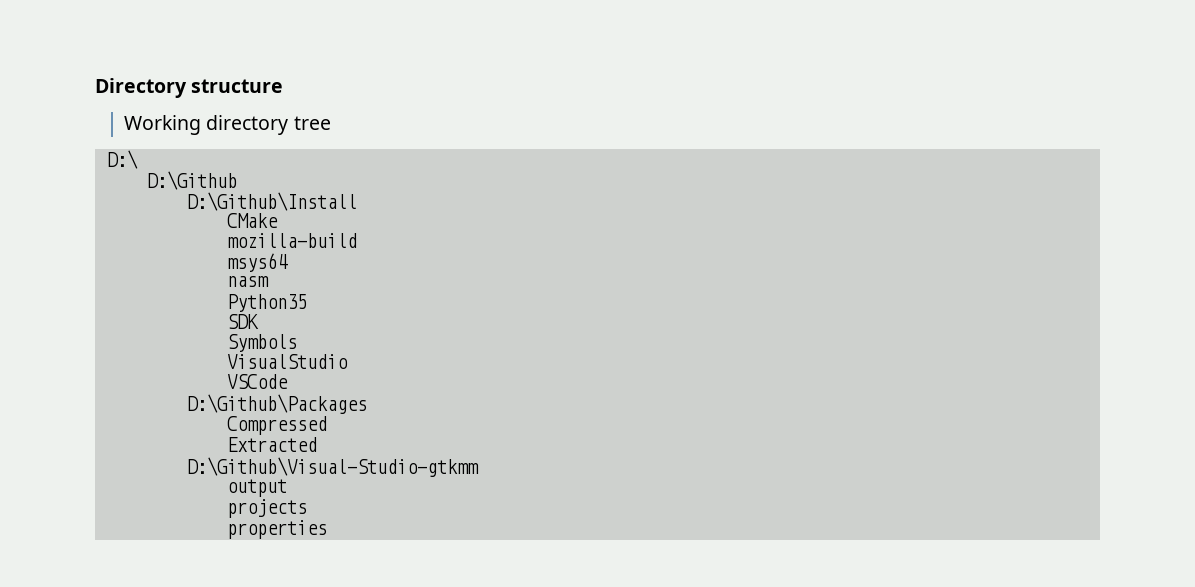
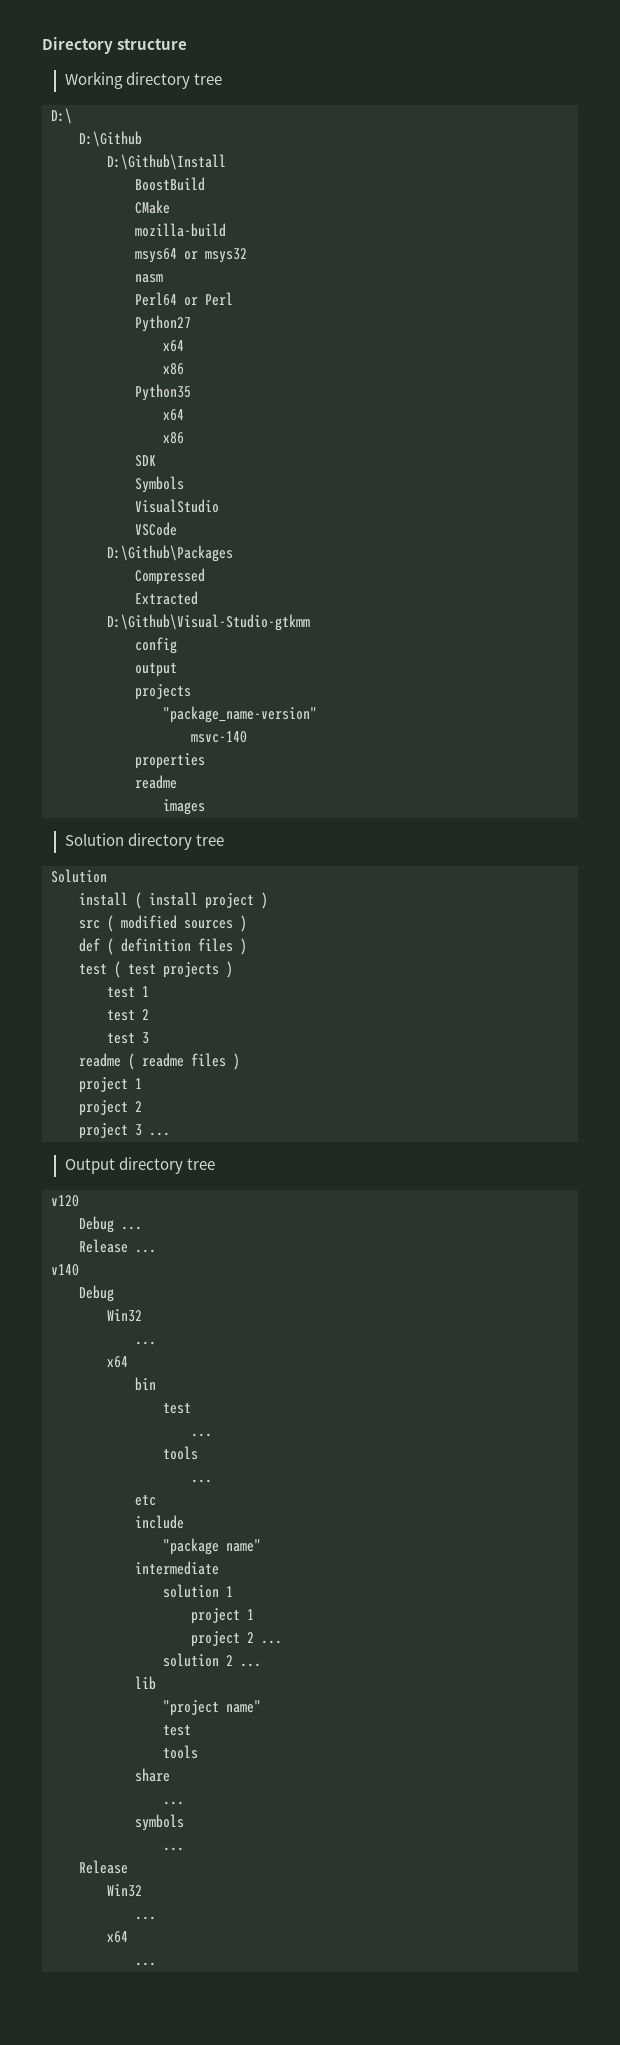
(357, 201) none -> [135,177,205,191] // BoostBuild
(288, 262) none -> [184,248,247,263] or msys32
(269, 281) none -> [135,292,233,306] [135,315,191,332] [163,340,184,352] [163,363,184,375] // Perl64 or Perl // Python27 // x64 // x86
(307, 303) none -> [163,409,184,421] [163,432,184,444] // x64 // x86
(479, 467) none -> [135,637,177,654] // config
(307, 508) none -> [163,706,317,723] [191,731,247,743] // "package_name-version" // msvc-140
(327, 529) none -> [135,775,177,789] [163,799,205,815] [64,833,224,850] [51,869,107,883] [79,892,268,909] [79,915,247,932] [79,938,247,955] [79,961,233,978] [107,986,149,998] [107,1009,149,1021] [107,1032,149,1044] [79,1053,240,1070] [79,1077,142,1093] [79,1100,142,1116] [79,1123,170,1139] [64,1157,215,1174] [51,1195,79,1207] [79,1216,142,1233] [79,1239,156,1253] [51,1264,79,1276] [79,1285,114,1302] [107,1309,142,1322] [135,1341,156,1345] [107,1356,128,1368] [135,1377,156,1391] [163,1403,191,1414] [191,1433,212,1437] [163,1446,198,1460] [191,1479,212,1483] [135,1495,156,1506] [135,1515,184,1529] [163,1538,261,1555] [135,1561,219,1575] [163,1584,233,1598] [191,1608,254,1624] [191,1631,282,1647] [163,1653,261,1667] [135,1676,156,1690] [163,1700,261,1716] [163,1725,191,1736] [163,1745,198,1759] [135,1768,170,1782] [163,1801,184,1805] [135,1814,184,1831] [163,1847,184,1851] [79,1860,128,1874] [107,1884,142,1897] [135,1916,156,1920] [107,1931,128,1943] [135,1962,156,1966] // readme // images // Solution directory tree // Solution // install ( install project ) // src ( modified sources ) // def ( definition files ) // test ( test projects ) // test 1 // test 2 // test 3 // readme ( readme files ) // project 1 // project 2 // project 3 ... // Output directory tree // v120 // Debug ... // Release ... // v140 // Debug // Win32 // ... // x64 // bin // test // ... // tools // ... // etc // include // "package name" // intermediate // solution 1 // project 1 // project 2 ... // solution 2 ... // lib // "project name" // test // tools // share // ... // symbols // ... // Release // Win32 // ... // x64 // ...

